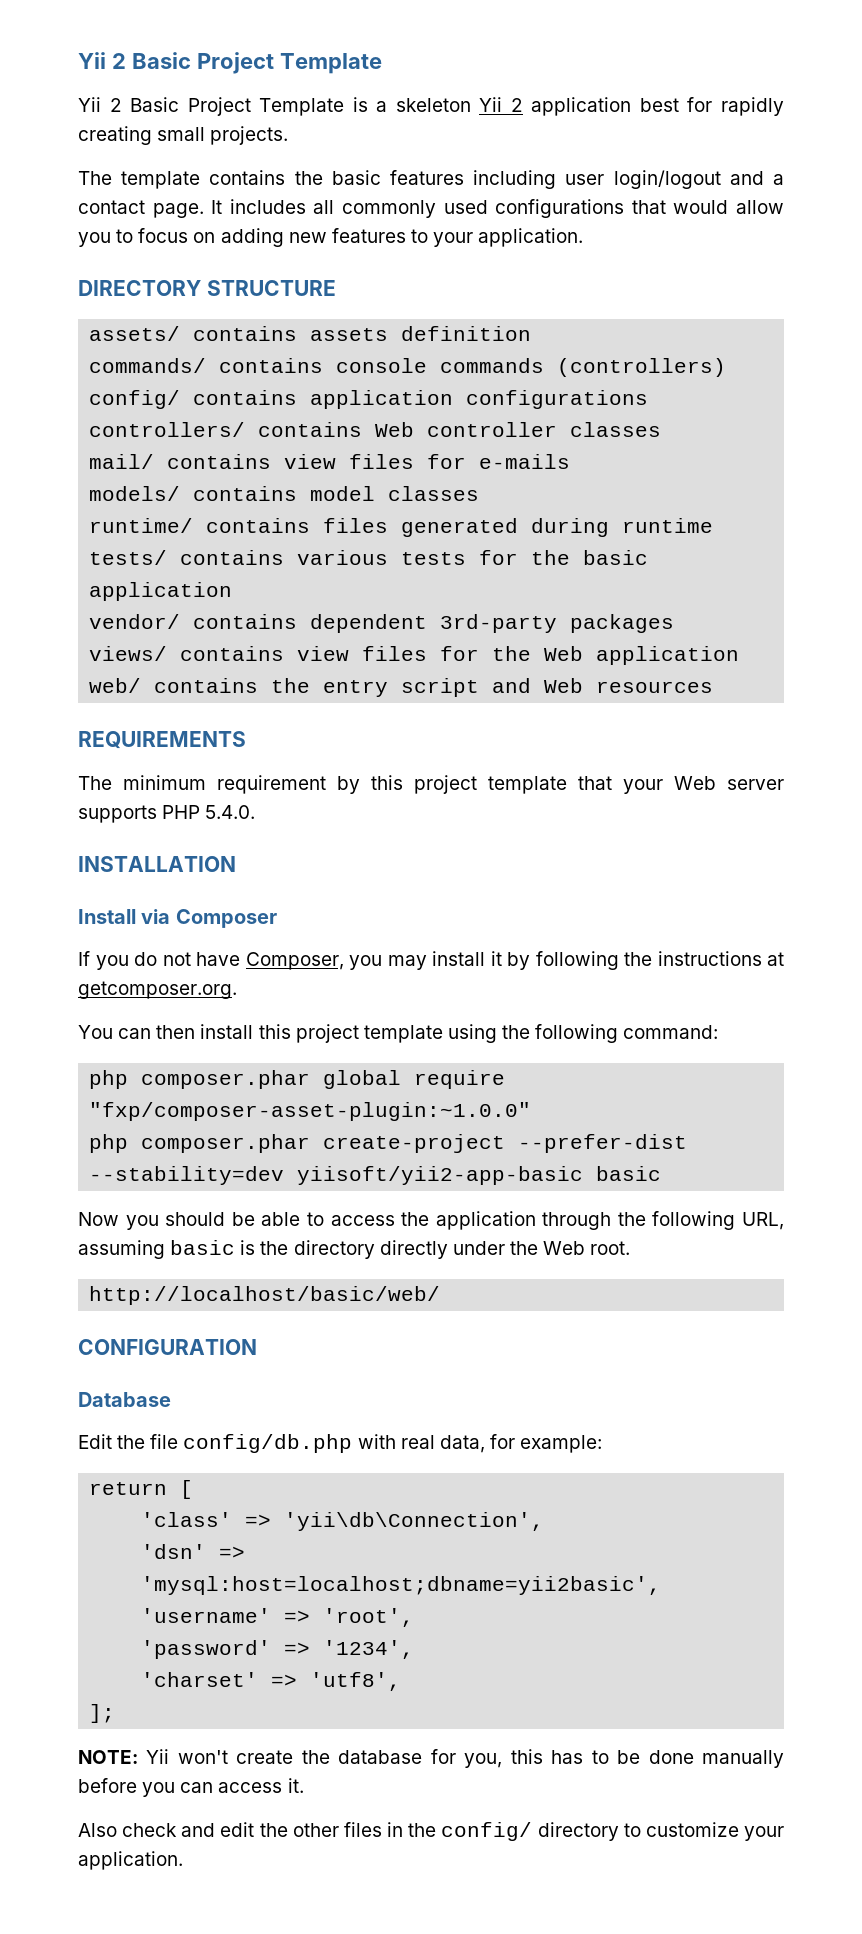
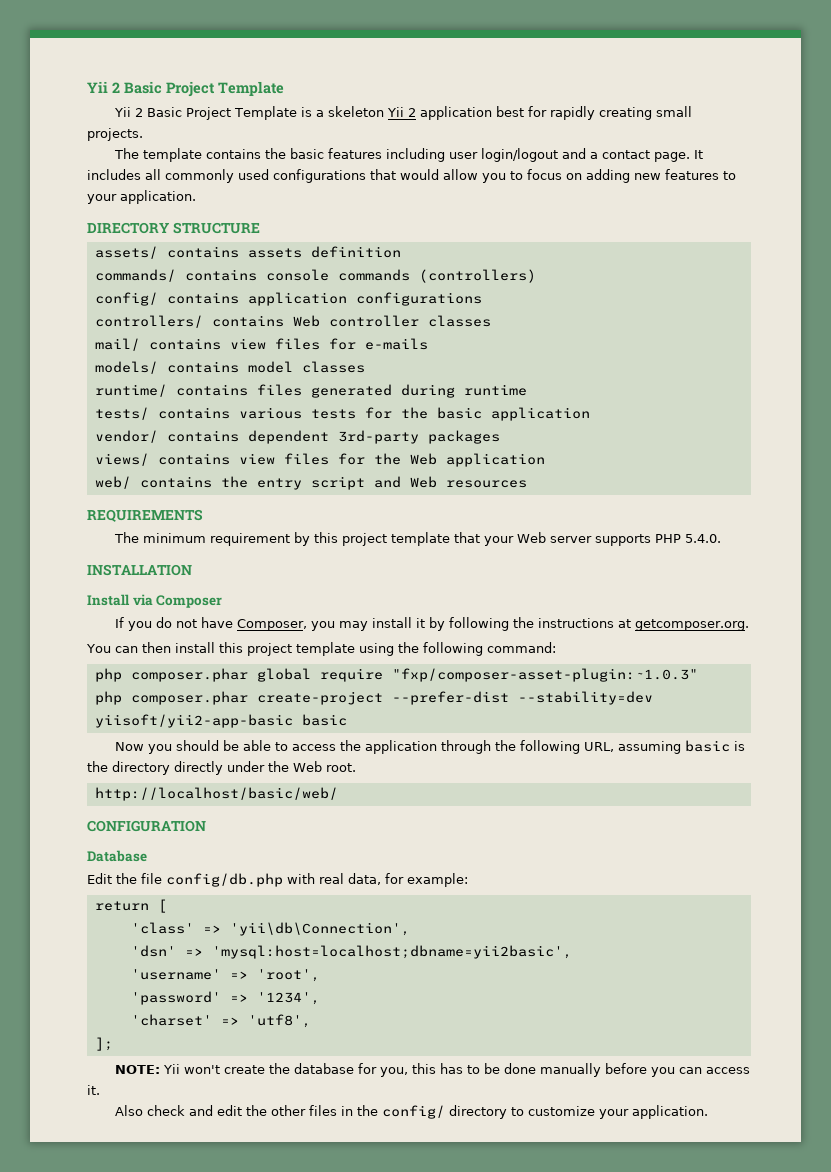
[89,1102,532,1121] "fxp/composer-asset-plugin:~1.0.0" -> [391,668,698,682] "fxp/composer-asset-plugin:~1.0.3"

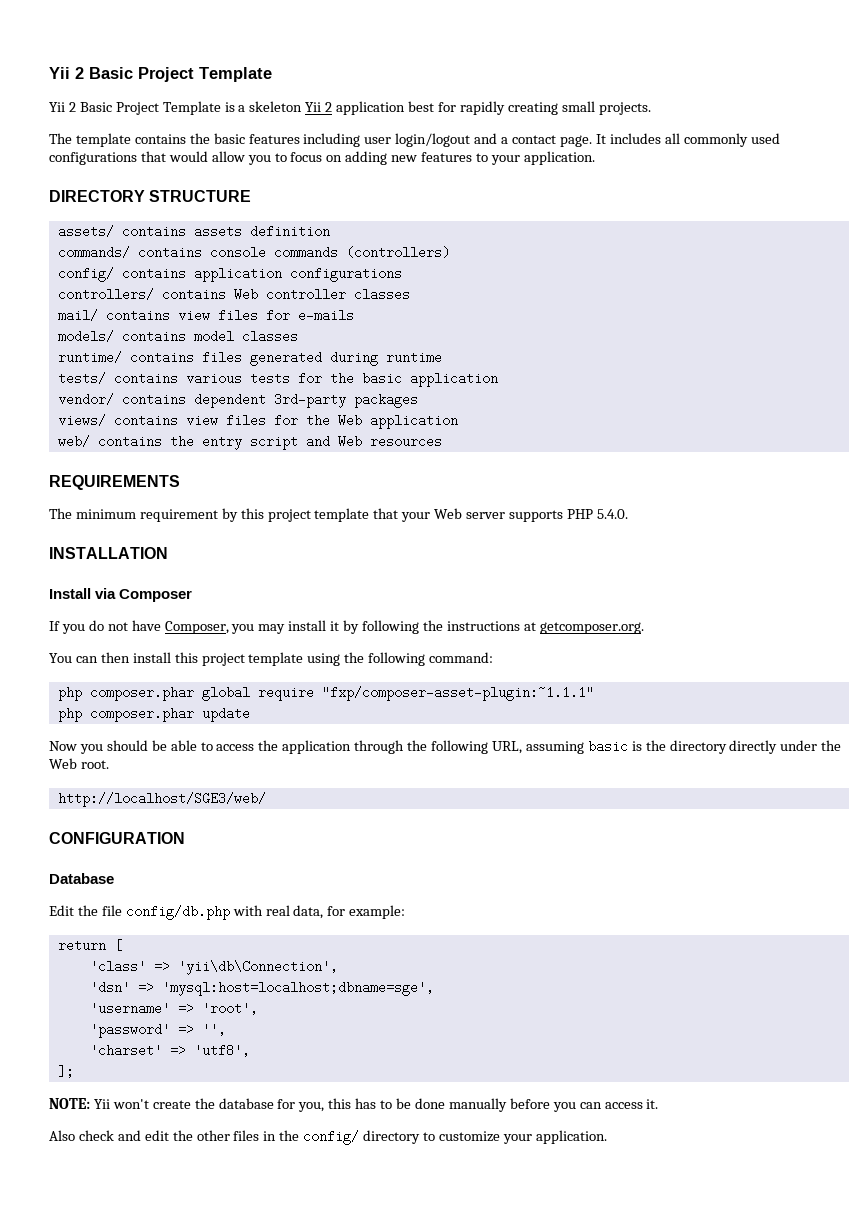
[391,668,698,682] [94,691,653,705] [94,714,347,728] "fxp/composer-asset-plugin:~1.0.3" // php composer.phar create-project --prefer-dist --stability=dev yiisoft/yii2-app-basic basic -> [321,686,594,701] [57,707,250,722] "fxp/composer-asset-plugin:~1.1.1" // php composer.phar update
[94,787,338,801] http://localhost/basic/web/ -> [57,792,266,807] http://localhost/SGE3/web/
[211,945,572,959] 'mysql:host=localhost;dbname=yii2basic', -> [161,981,434,996] 'mysql:host=localhost;dbname=sge',
[256,992,320,1005] '1234', -> [201,1023,226,1036] '',

